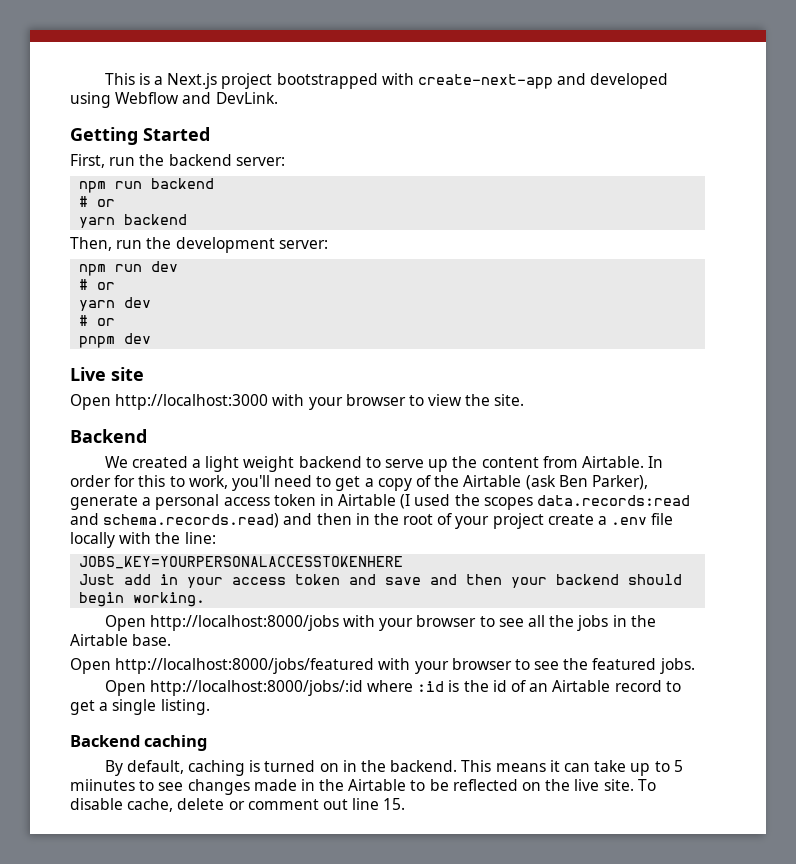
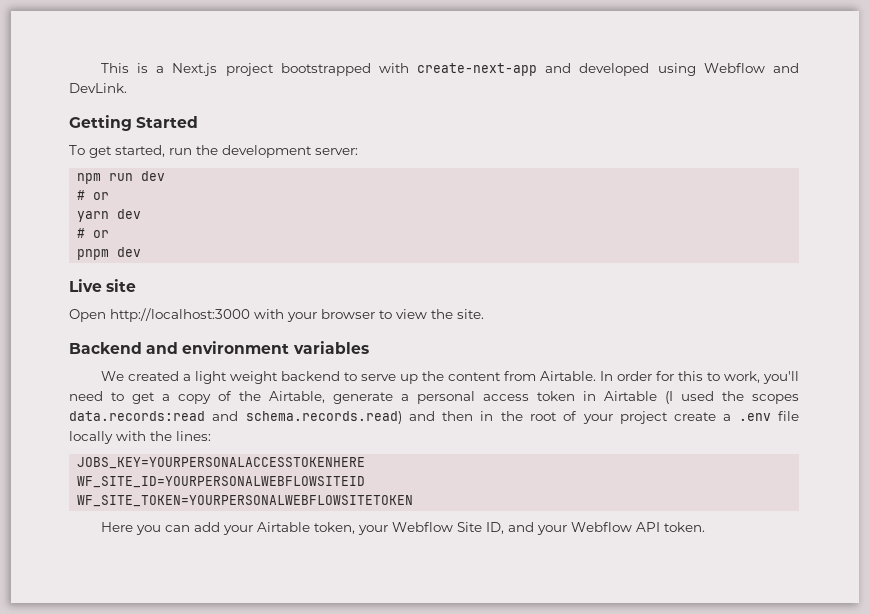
[70,154,285,168] [79,178,215,193] [79,196,116,207] [79,214,188,228] [70,237,112,251] First, run the backend server: // npm run backend // # or // yarn backend // Then, -> [69,145,165,158] To get started,
(147, 436) none -> [146,341,369,354] and environment variables
[463,475,648,490] Airtable (ask Ben Parker), -> [269,391,325,403] Airtable,
[184,532,216,544] line: -> [176,431,211,441] lines:
[79,574,683,588] [79,592,206,607] [104,615,656,631] [70,634,172,646] [70,658,695,674] [104,680,681,696] [70,699,210,715] [70,735,208,751] [104,760,683,776] [70,779,656,795] [70,798,406,812] Just add in your access token and save and then your backend should begin working. // Open http://localhost:8000/jobs with your browser to see all the jobs in the Airtable base. // Open http://localhost:8000/jobs/featured with your browser to see the featured jobs. // Open http://localhost:8000/jobs/:id where :id is the id of an Airtable record to get a single listing. // Backend caching // By default, caching is turned on in the backend. This means it can take up to 5 miinutes to see changes made in the Airtable to be reflected on the live site. To disable cache, delete or comment out line 15. -> [77,476,366,488] [77,495,414,507] [100,522,705,535] WF_SITE_ID=YOURPERSONALWEBFLOWSITEID // WF_SITE_TOKEN=YOURPERSONALWEBFLOWSITETOKEN // Here you can add your Airtable token, your Webflow Site ID, and your Webflow API token.

